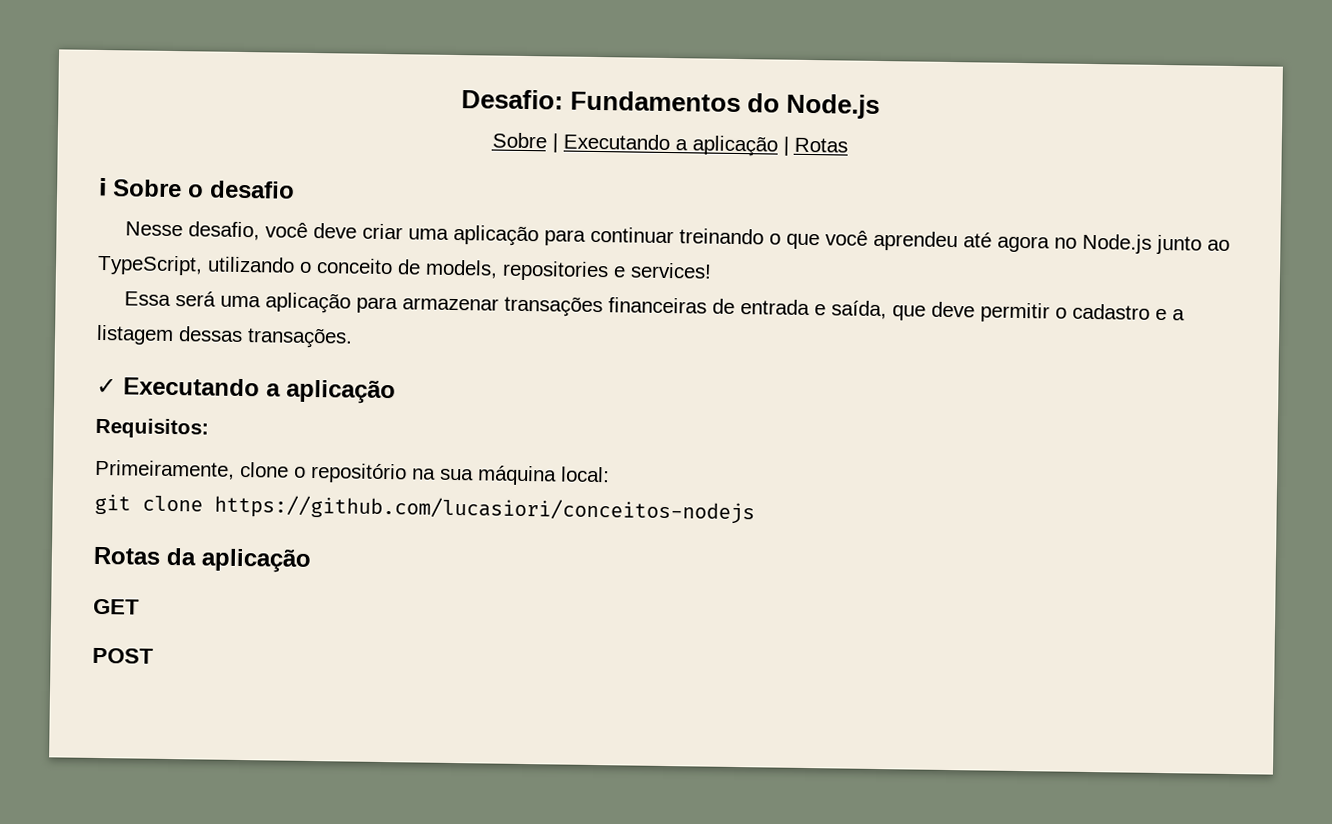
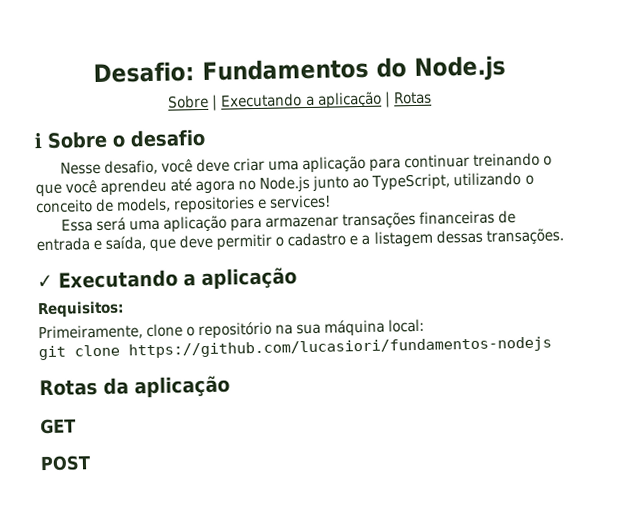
[214,494,755,525] https://github.com/lucasiori/conceitos-nodejs -> [128,336,552,359] https://github.com/lucasiori/fundamentos-nodejs

